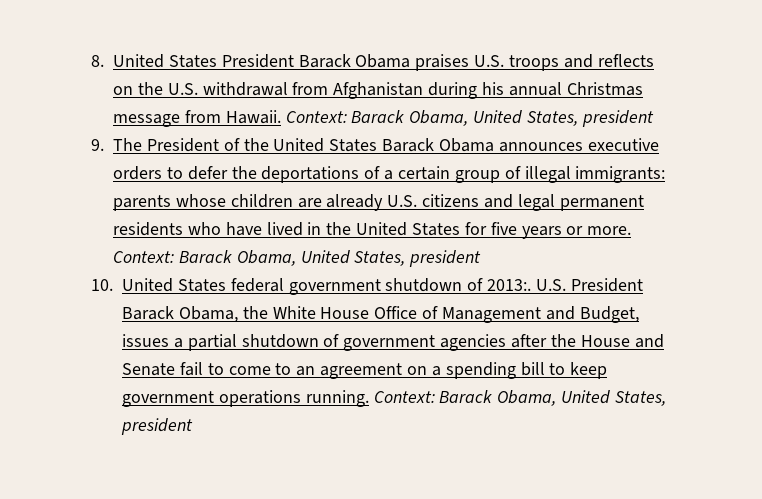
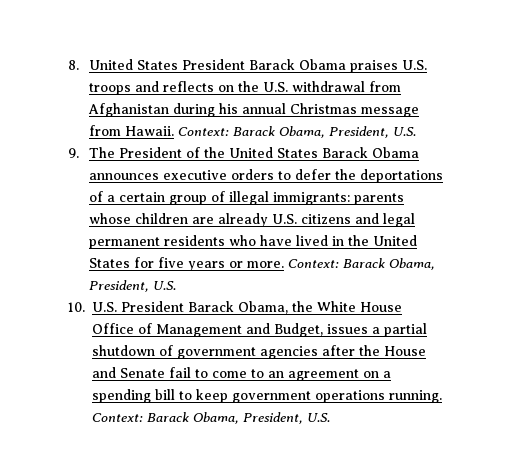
[473,110,654,127] United States, president -> [329,126,417,138] President, U.S.
[300,250,482,267] [91,278,532,295] United States, president // 10. United States federal government shutdown of 2013:. -> [89,280,177,292] [68,302,85,312] President, U.S. // 10.
[561,390,667,406] [121,418,193,435] United States, president -> [243,412,330,424] President, U.S.

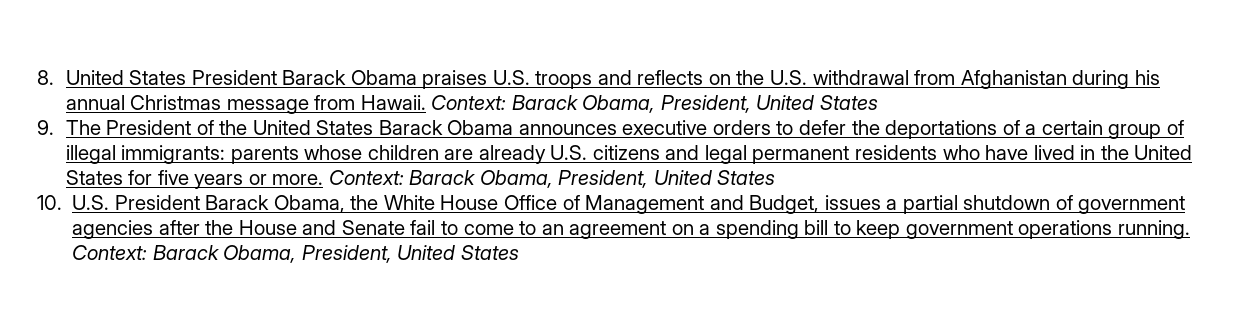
[393,127,417,136] U.S. -> [756,95,878,110] United States
[153,281,177,290] U.S. -> [653,170,776,185] United States
[307,413,330,422] U.S. -> [397,245,519,260] United States

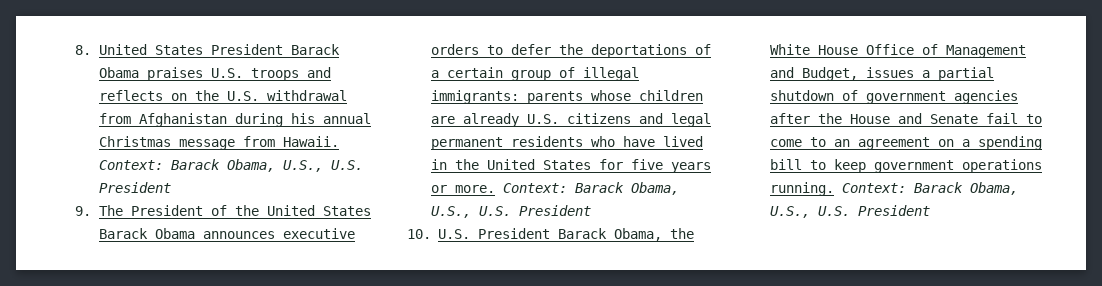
[660,95,878,113] President, United States -> [283,160,364,172] [99,182,172,193] U.S., U.S. President
[558,170,776,188] President, United States -> [431,205,592,218] U.S., U.S. President
[301,245,519,263] President, United States -> [769,205,930,218] U.S., U.S. President

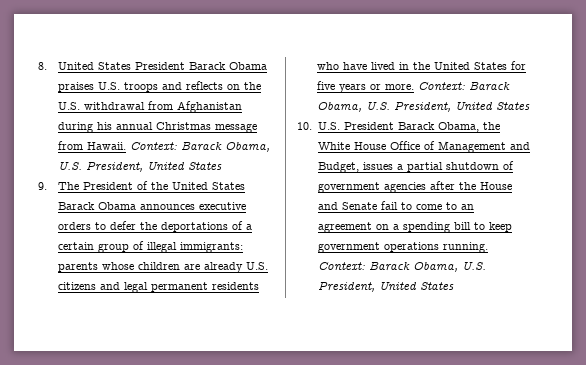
[283,160,364,172] [99,182,172,193] U.S., U.S. President -> [57,162,222,172] U.S. President, United States
[431,205,592,218] U.S., U.S. President -> [365,102,530,112] U.S. President, United States
[769,205,930,218] U.S., U.S. President -> [461,262,486,270] [317,282,454,292] U.S. President, United States

